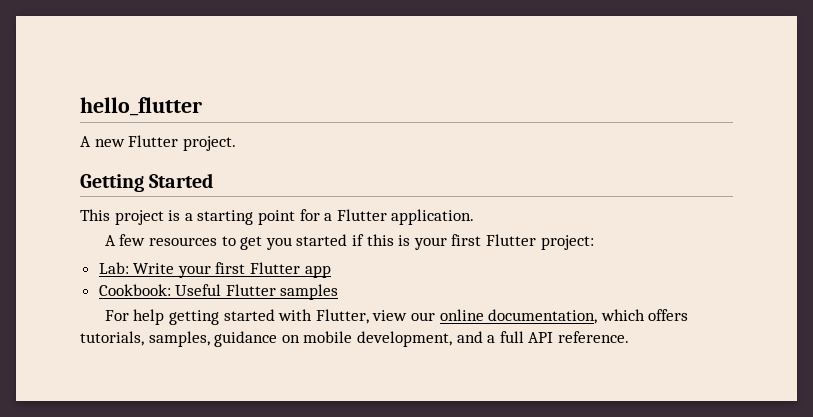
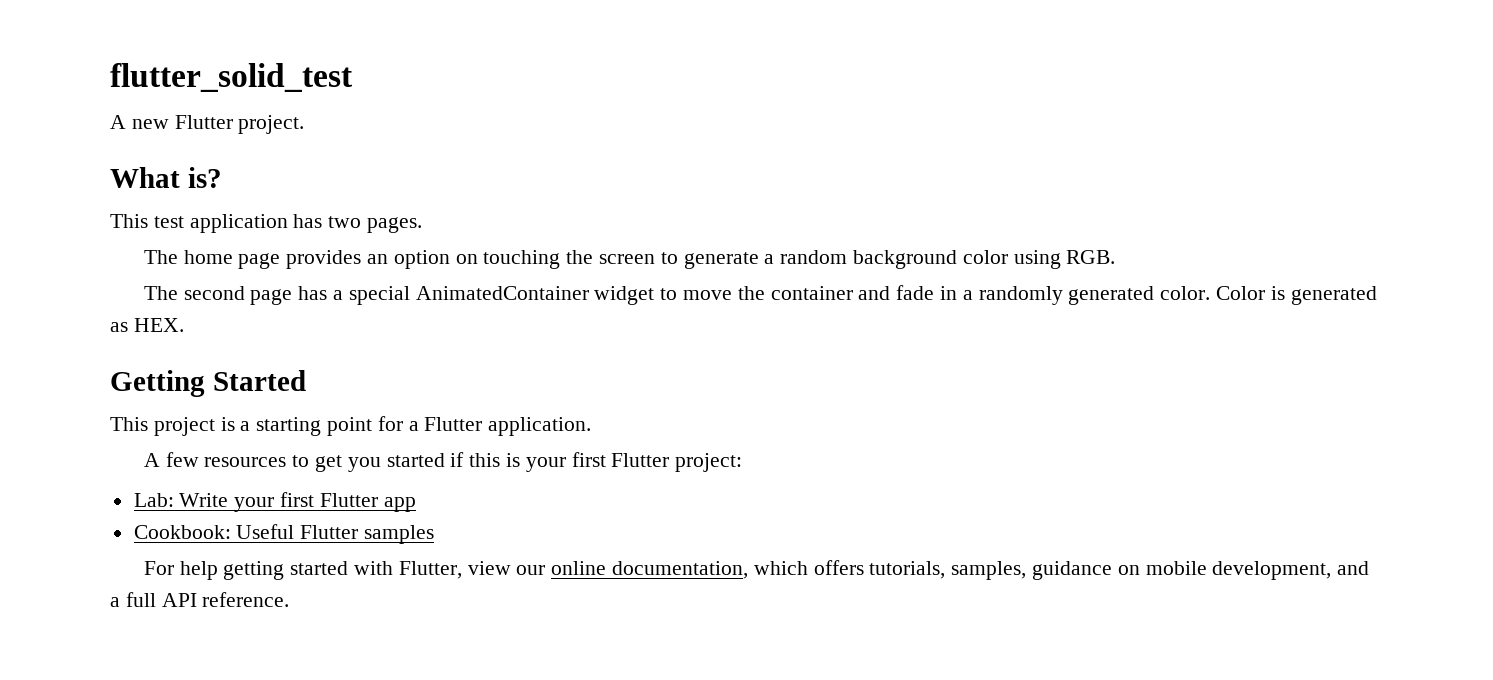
[80,97,202,116] hello_flutter -> [110,63,353,92] flutter_solid_test
(236, 143) none -> [110,167,222,188] [110,214,423,233] [143,250,1116,269] [143,285,1377,305] [110,318,184,332] // What is? // This test application has two pages. // The home page provides an option on touching the screen to generate a random background color using RGB. // The second page has a special AnimatedContainer widget to move the container and fade in a randomly generated color. Color is generated as HEX.

